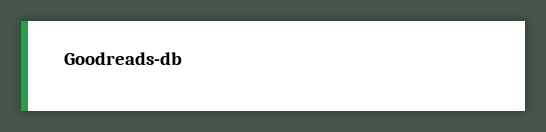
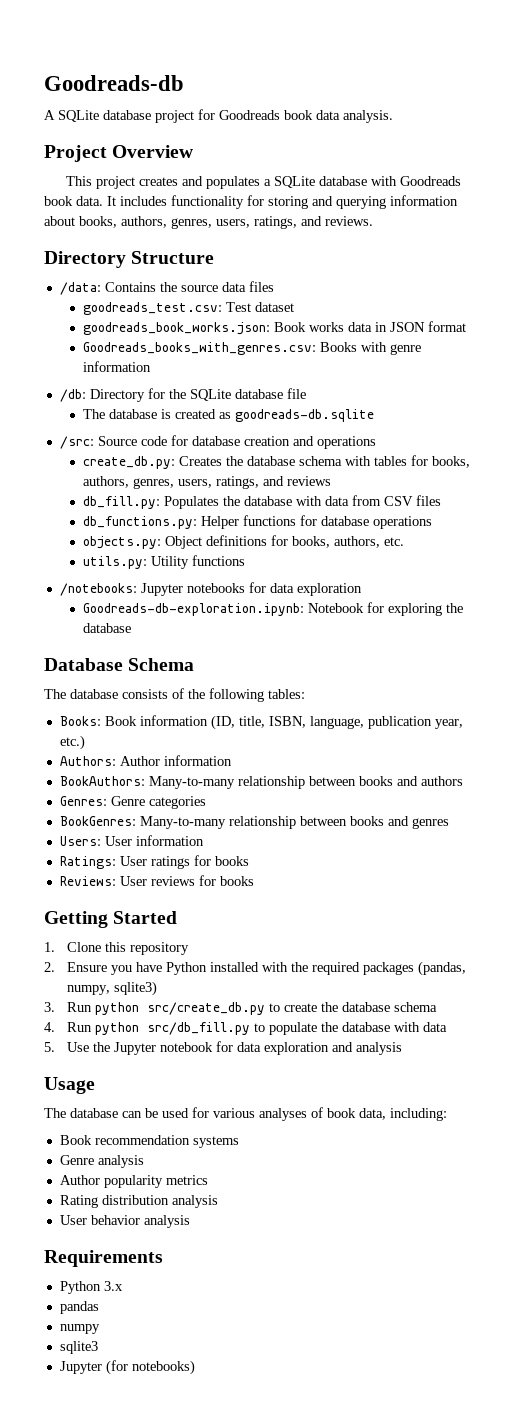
(182, 58) none -> [44,109,393,123] [44,145,194,162] [66,176,462,189] [44,195,458,209] [44,216,373,229] [44,251,215,268] [59,281,274,295] [82,302,294,315] [82,321,466,335] [82,342,421,355] [82,361,151,372] [59,388,306,402] [82,409,374,422] [59,435,376,449] [82,455,470,469] [82,476,331,489] [82,495,441,509] [82,515,432,529] [82,535,404,549] [82,555,245,569] [59,582,362,596] [82,602,463,616] [82,623,131,633] [44,658,195,671] [44,688,305,702] [59,715,463,730] [59,735,85,750] [59,755,232,766] [59,776,463,789] [59,796,206,809] [59,816,449,829] [59,835,204,846] [59,855,249,869] [59,875,254,886] [44,911,178,928] [44,942,190,955] [44,961,467,976] [67,981,158,996] [44,1002,438,1015] [44,1022,448,1035] [44,1041,403,1055] [44,1077,95,1094] [44,1107,447,1121] [59,1135,239,1148] [59,1155,144,1168] [59,1175,208,1188] [59,1195,218,1208] [59,1215,190,1228] [44,1250,163,1267] [59,1281,123,1294] [59,1301,99,1314] [59,1324,100,1334] [59,1341,98,1354] [59,1360,195,1375] // A SQLite database project for Goodreads book data analysis. // Project Overview // This project creates and populates a SQLite database with Goodreads book data. It includes functionality for storing and querying information about books, authors, genres, users, ratings, and reviews. // Directory Structure // /data: Contains the source data files // goodreads_test.csv: Test dataset // goodreads_book_works.json: Book works data in JSON format // Goodreads_books_with_genres.csv: Books with genre information // /db: Directory for the SQLite database file // The database is created as goodreads-db.sqlite // /src: Source code for database creation and operations // create_db.py: Creates the database schema with tables for books, authors, genres, users, ratings, and reviews // db_fill.py: Populates the database with data from CSV files // db_functions.py: Helper functions for database operations // objects.py: Object definitions for books, authors, etc. // utils.py: Utility functions // /notebooks: Jupyter notebooks for data exploration // Goodreads-db-exploration.ipynb: Notebook for exploring the database // Database Schema // The database consists of the following tables: // Books: Book information (ID, title, ISBN, language, publication year, etc.) // Authors: Author information // BookAuthors: Many-to-many relationship between books and authors // Genres: Genre categories // BookGenres: Many-to-many relationship between books and genres // Users: User information // Ratings: User ratings for books // Reviews: User reviews for books // Getting Started // 1. Clone this repository // 2. Ensure you have Python installed with the required packages (pandas, numpy, sqlite3) // 3. Run python src/create_db.py to create the database schema // 4. Run python src/db_fill.py to populate the database with data // 5. Use the Jupyter notebook for data exploration and analysis // Usage // The database can be used for various analyses of book data, including: // Book recommendation systems // Genre analysis // Author popularity metrics // Rating distribution analysis // User behavior analysis // Requirements // Python 3.x // pandas // numpy // sqlite3 // Jupyter (for notebooks)

